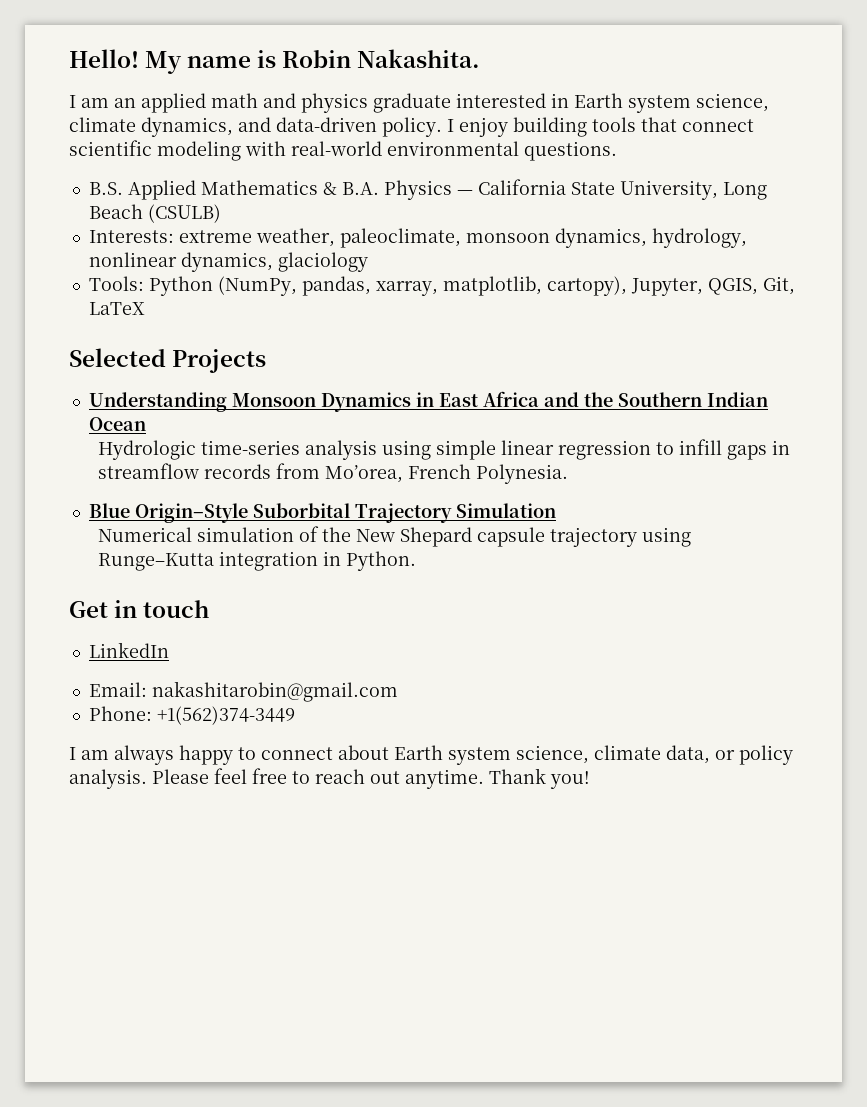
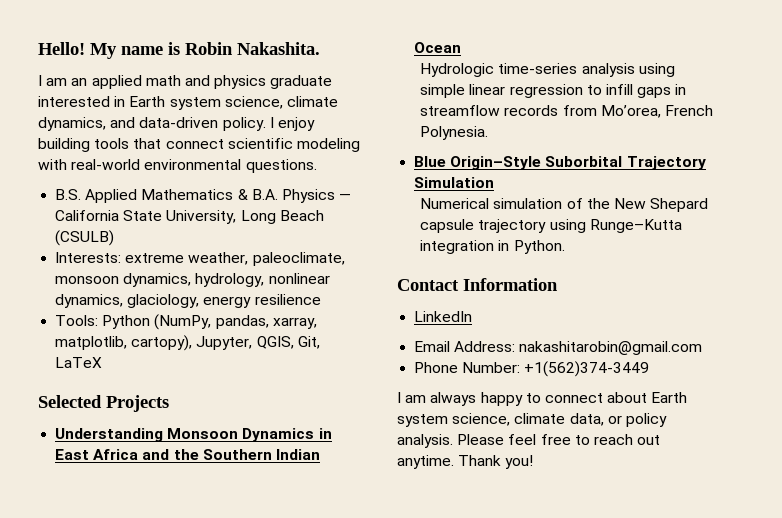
[277,252,368,272] glaciology -> [127,294,321,308] glaciology, energy resilience
[69,600,210,618] Get in touch -> [397,278,558,291] Contact Information
[88,682,147,697] Email: -> [414,341,516,352] Email Address:
[88,706,152,721] Phone: -> [414,362,521,373] Phone Number:

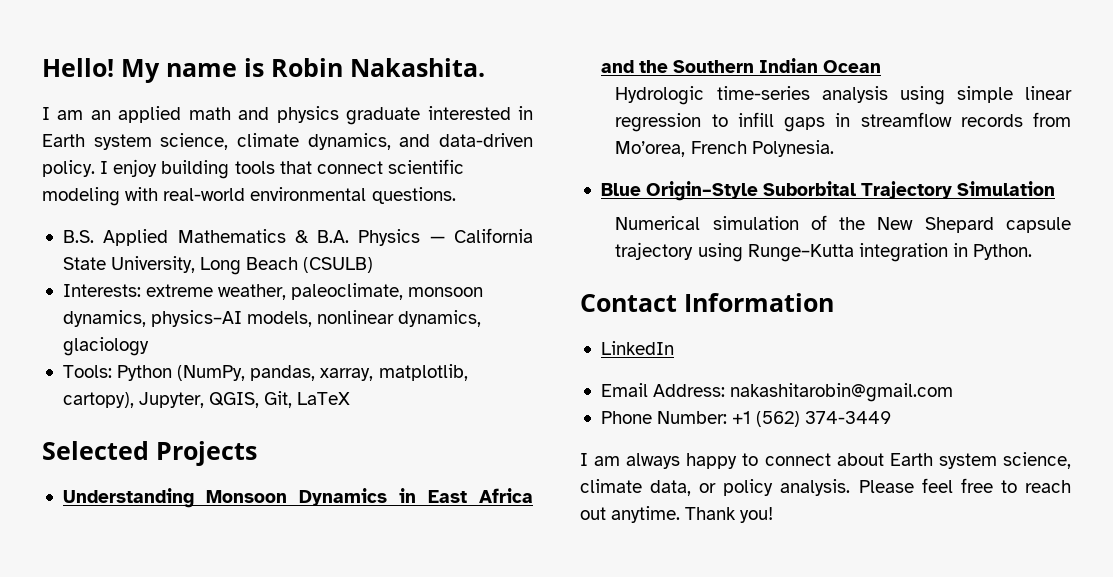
[195,273,330,287] [55,294,321,308] hydrology, nonlinear dynamics, glaciology, energy resilience -> [151,310,482,327] [62,337,149,356] physics–AI models, nonlinear dynamics, glaciology
[524,361,650,377] +1(562)374-3449 -> [732,411,892,427] +1 (562) 374-3449

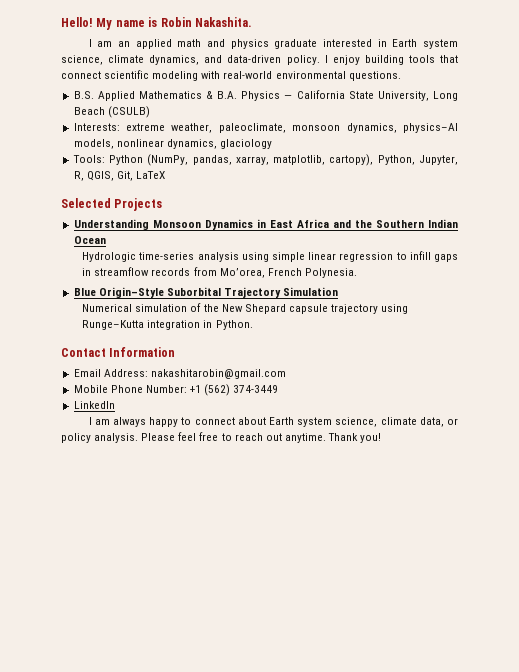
[139,392,205,408] Jupyter, -> [377,155,458,165] [73,171,84,181] Python, Jupyter, R,
[600,341,674,355] // LinkedIn -> (176, 352) none
(954, 392) none -> [73,385,108,393] Mobile
(892, 417) none -> [73,401,115,409] // LinkedIn

